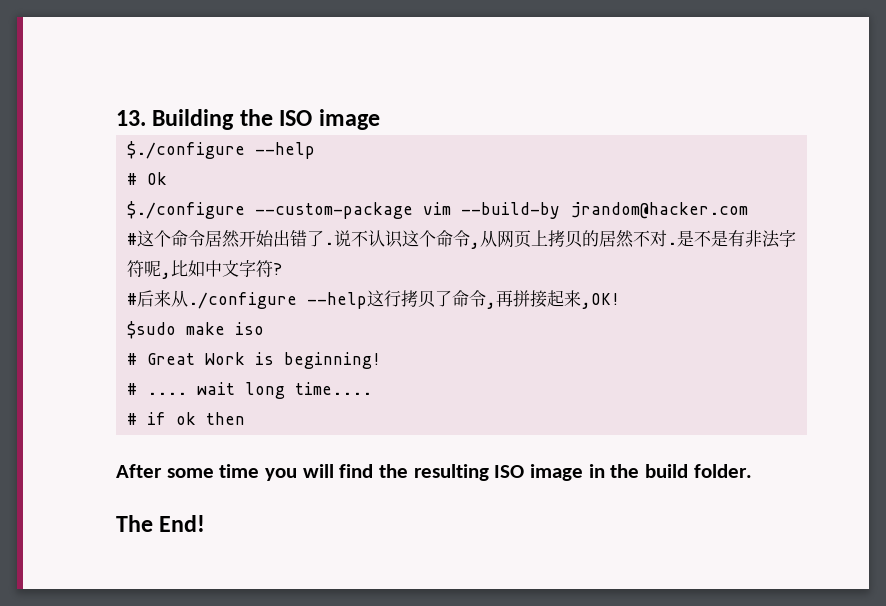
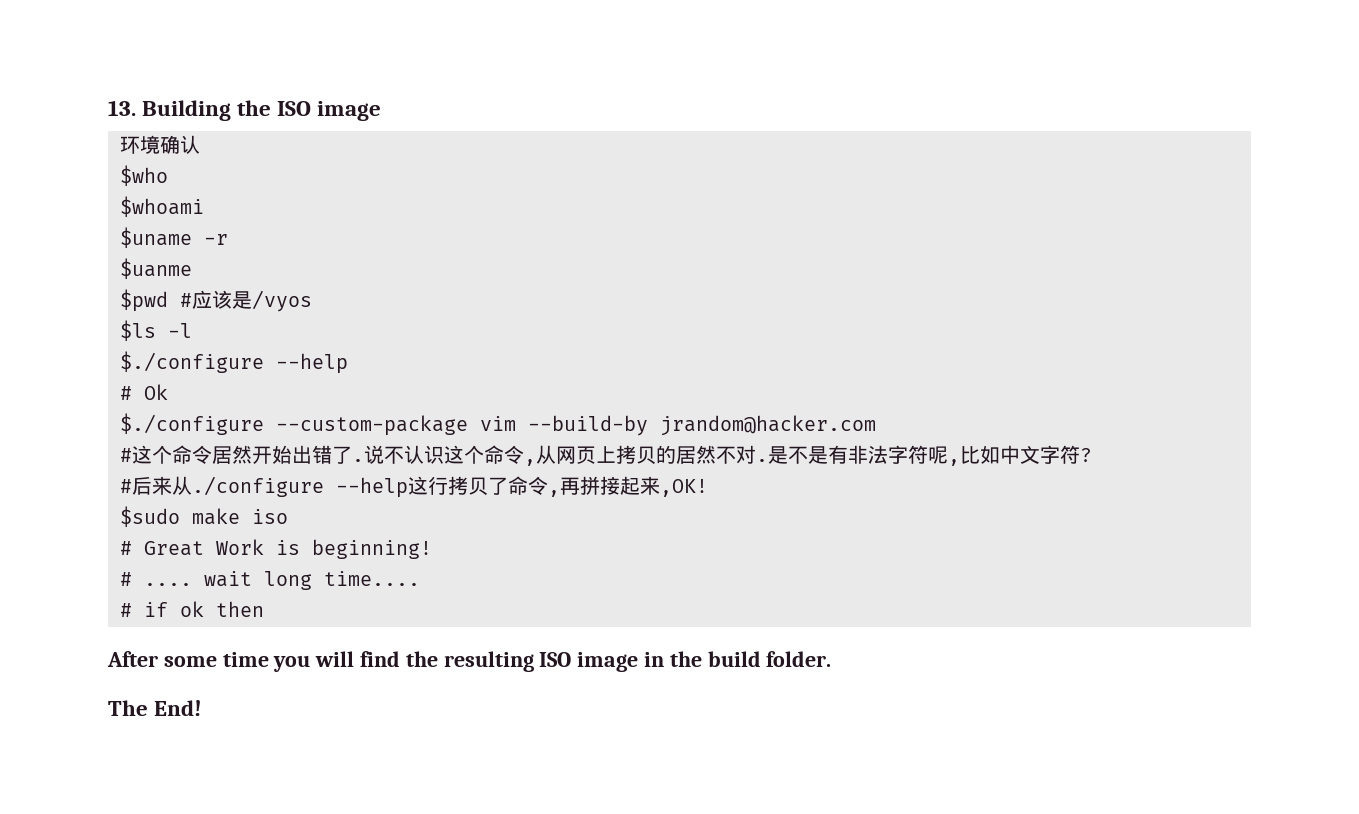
(380, 119) none -> [120,135,200,154] [120,165,168,186] [120,196,204,217] [120,227,228,248] [120,258,192,279] [120,289,312,312] [120,320,192,341] // 环境确认 // $who // $whoami // $uname -r // $uanme // $pwd #应该是/vyos // $ls -l

